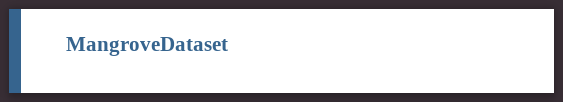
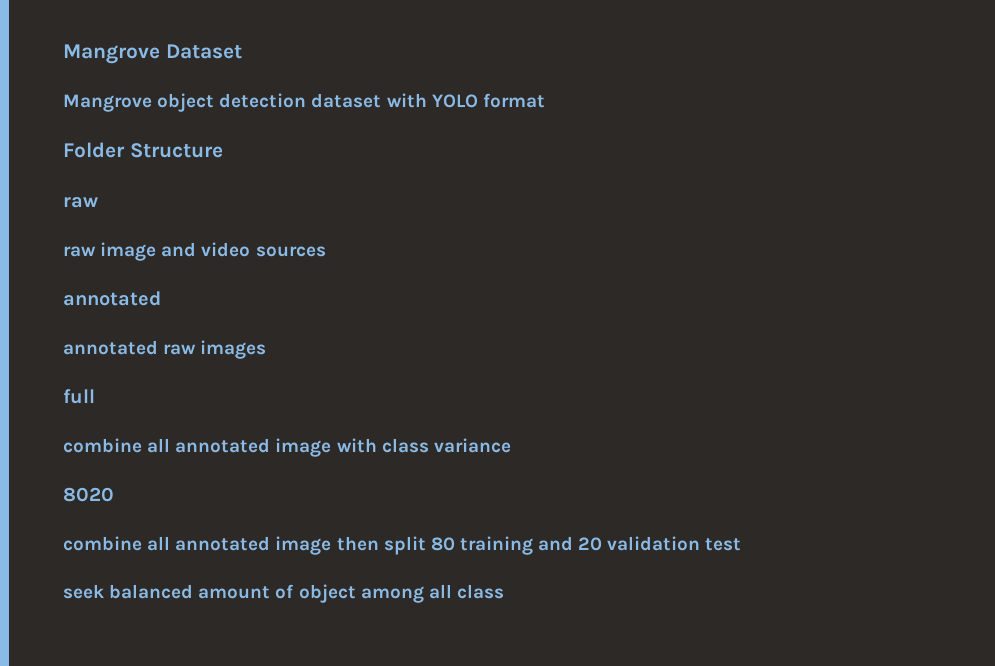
[66,37,228,56] MangroveDataset -> [63,44,242,64] [63,93,545,112] [63,142,223,158] [63,197,98,208] [63,242,326,261] [63,291,161,306] [63,340,267,359] [63,389,95,404] [63,438,511,457] [63,487,114,502] [63,536,742,555] [63,584,504,603] Mangrove Dataset // Mangrove object detection dataset with YOLO format // Folder Structure // raw // raw image and video sources // annotated // annotated raw images // full // combine all annotated image with class variance // 8020 // combine all annotated image then split 80 training and 20 validation test // seek balanced amount of object among all class

